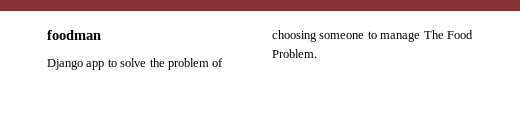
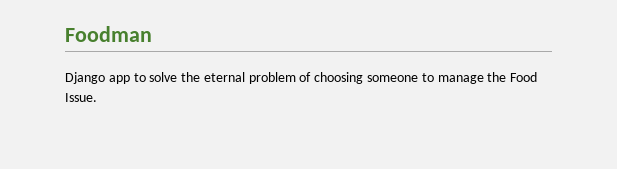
[47,30,101,40] foodman -> [65,26,152,42] Foodman
(165, 62) none -> [203,72,245,82] eternal
[423,30,473,39] [272,49,317,58] The Food Problem. -> [487,72,538,82] [65,93,97,102] the Food Issue.

